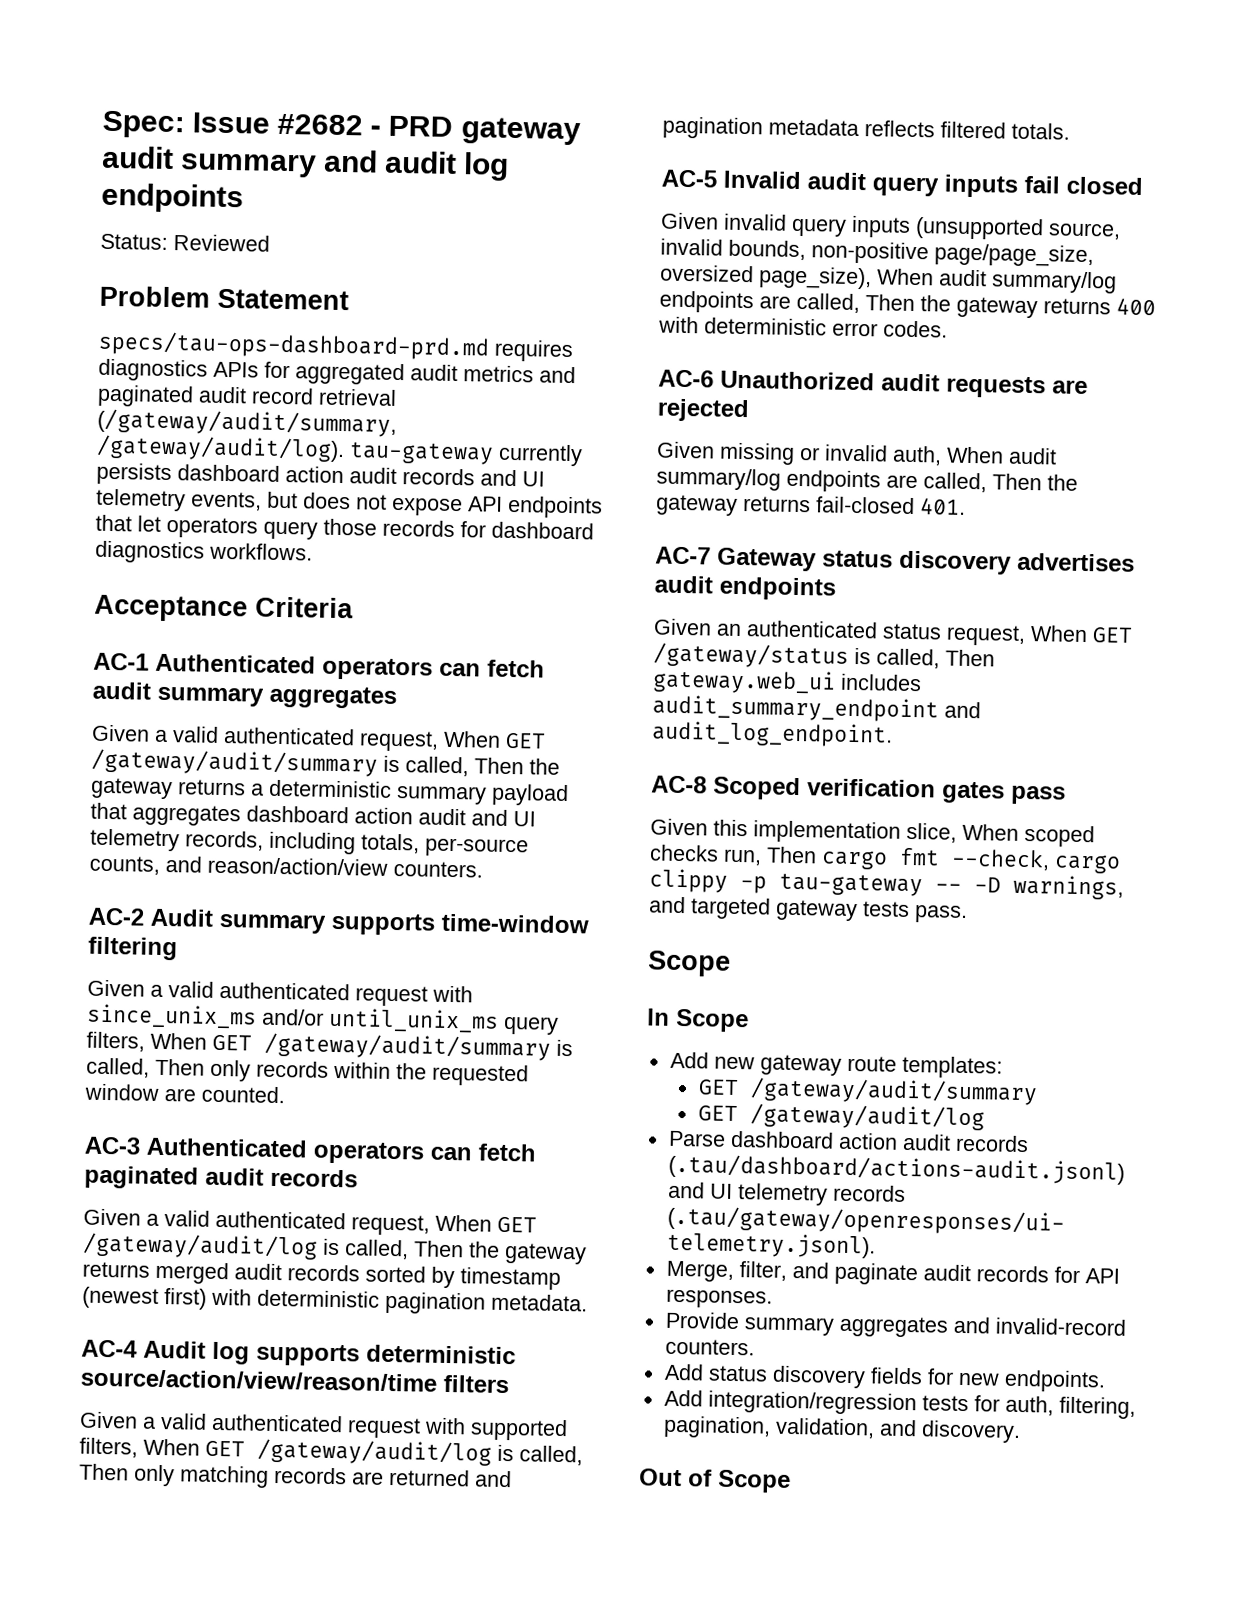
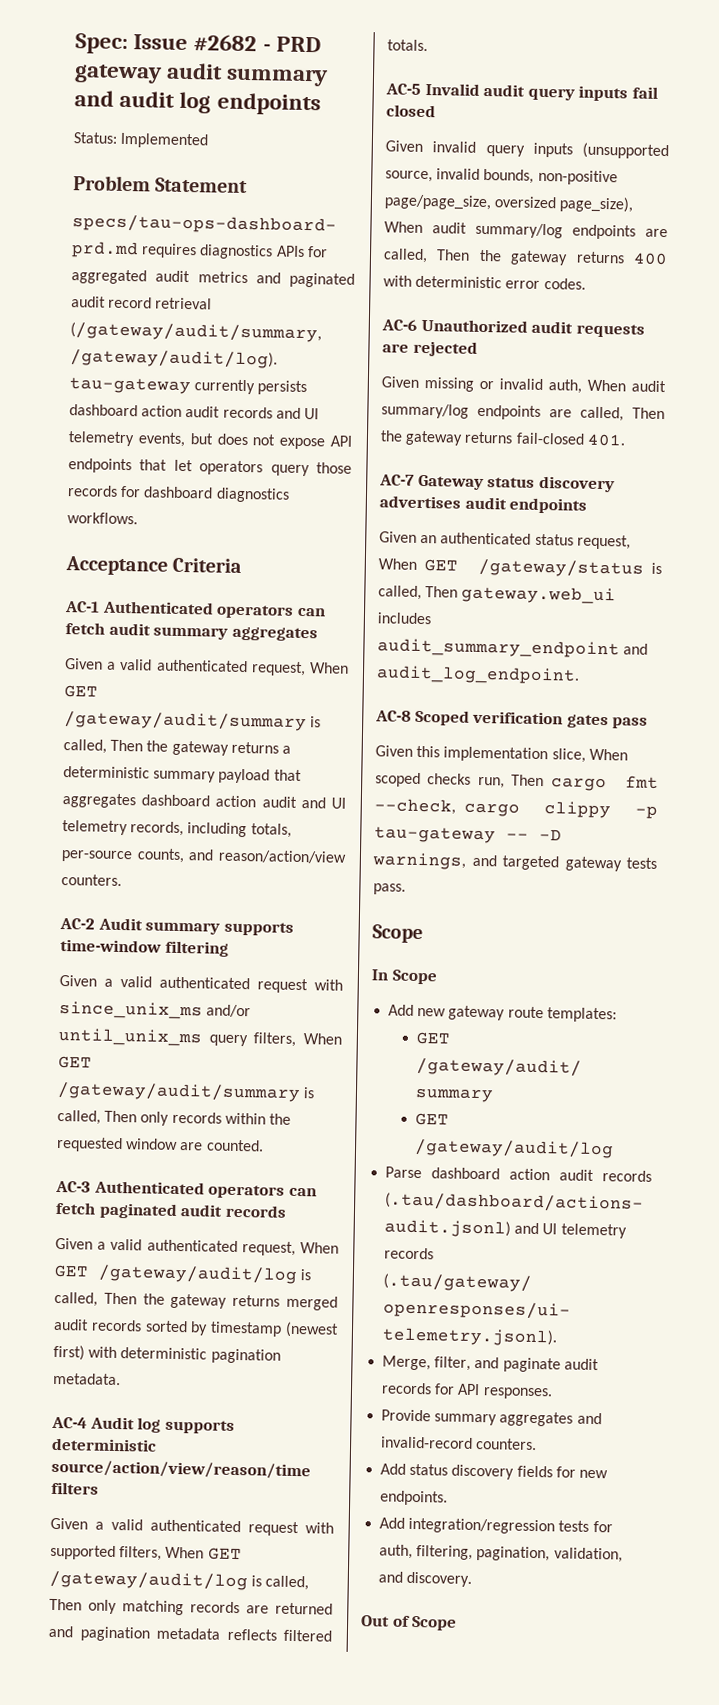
[173,234,270,252] Reviewed -> [120,132,210,149] Implemented

